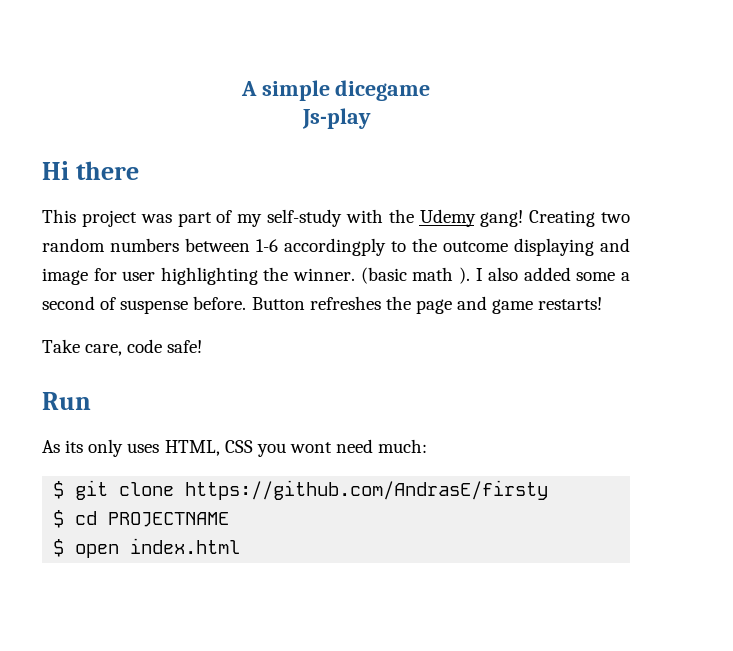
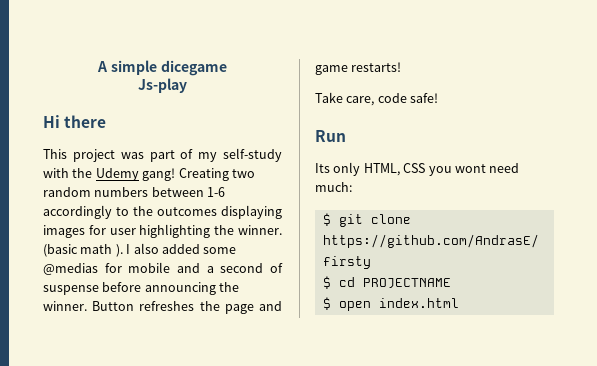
[284,238,386,256] accordingply -> [43,205,112,219] accordingly
[443,238,630,256] [42,268,88,285] outcome displaying and image -> [157,205,282,219] [43,225,85,238] outcomes displaying images
[620,272,630,281] [42,296,247,314] a second of suspense before. -> [43,262,283,275] [43,282,240,295] [43,301,87,311] @medias for mobile and a second of suspense before announcing the winner.
[42,439,160,457] As its only uses -> [315,162,361,176] Its only

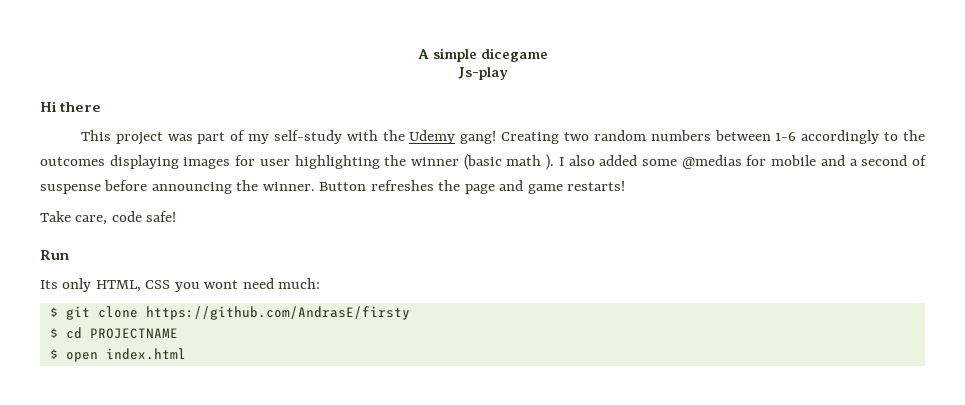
[238,225,282,235] winner. -> [411,157,460,166] winner

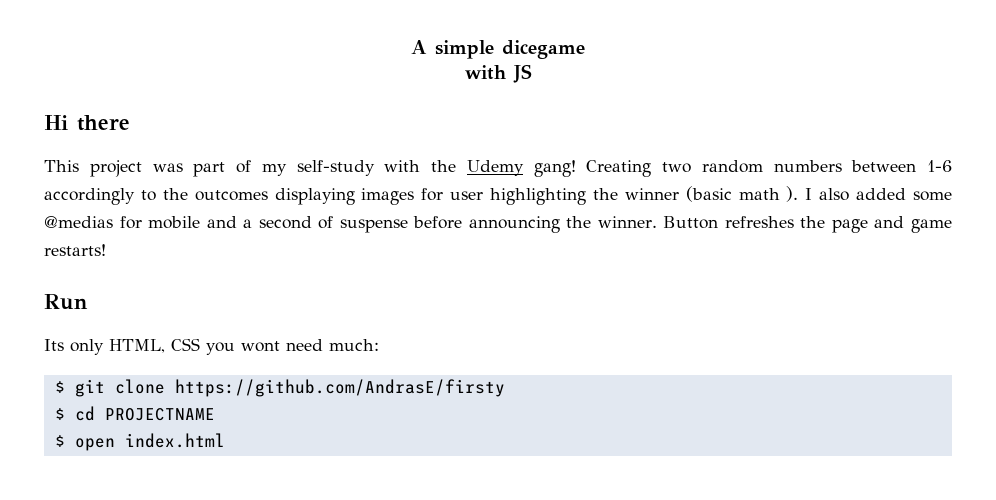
[457,67,508,80] Js-play -> [464,64,532,83] with JS
[40,211,177,225] // Take care, code safe! -> (106, 250) none

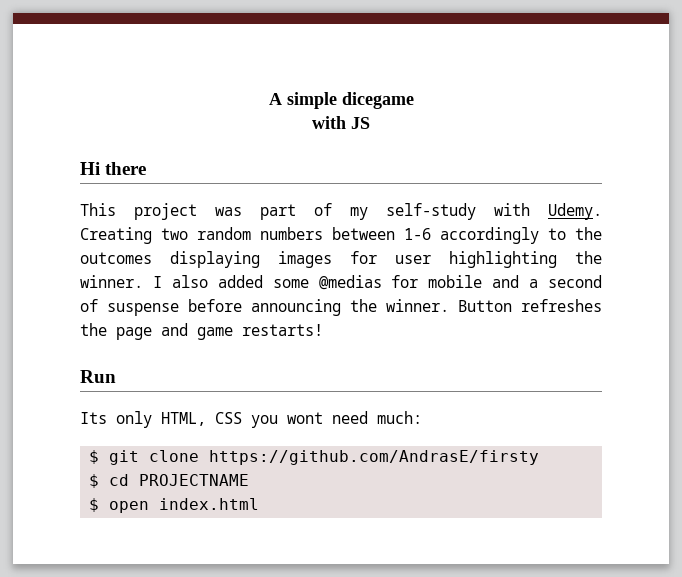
[431,160,576,177] the Udemy gang! -> [548,203,602,220] Udemy.
[624,186,799,202] winner (basic math ). -> [80,275,143,288] winner.

